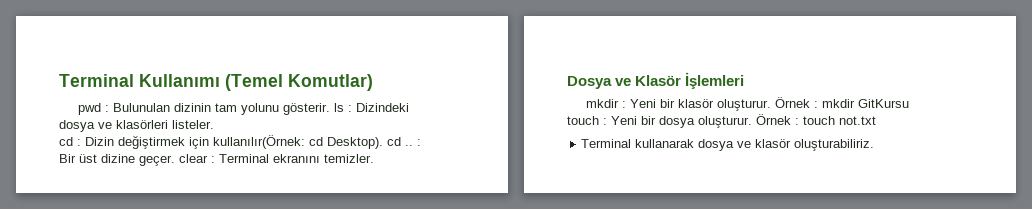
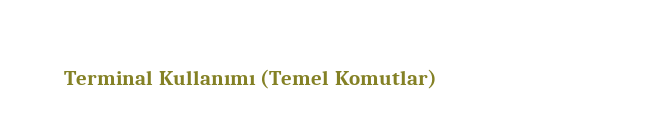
[78,103,410,115] [59,120,214,132] [59,135,421,149] [59,154,374,166] [567,72,745,89] [586,97,910,111] [567,114,876,128] [581,139,875,151] // pwd : Bulunulan dizinin tam yolunu gösterir. ls : Dizindeki dosya ve klasörleri listeler. // cd : Dizin değiştirmek için kullanılır(Örnek: cd Desktop). cd .. : Bir üst dizine geçer. clear : Terminal ekranını temizler. // Dosya ve Klasör İşlemleri // mkdir : Yeni bir klasör oluşturur. Örnek : mkdir GitKursu touch : Yeni bir dosya oluşturur. Örnek : touch not.txt // Terminal kullanarak dosya ve klasör oluşturabiliriz. -> (438, 79) none

